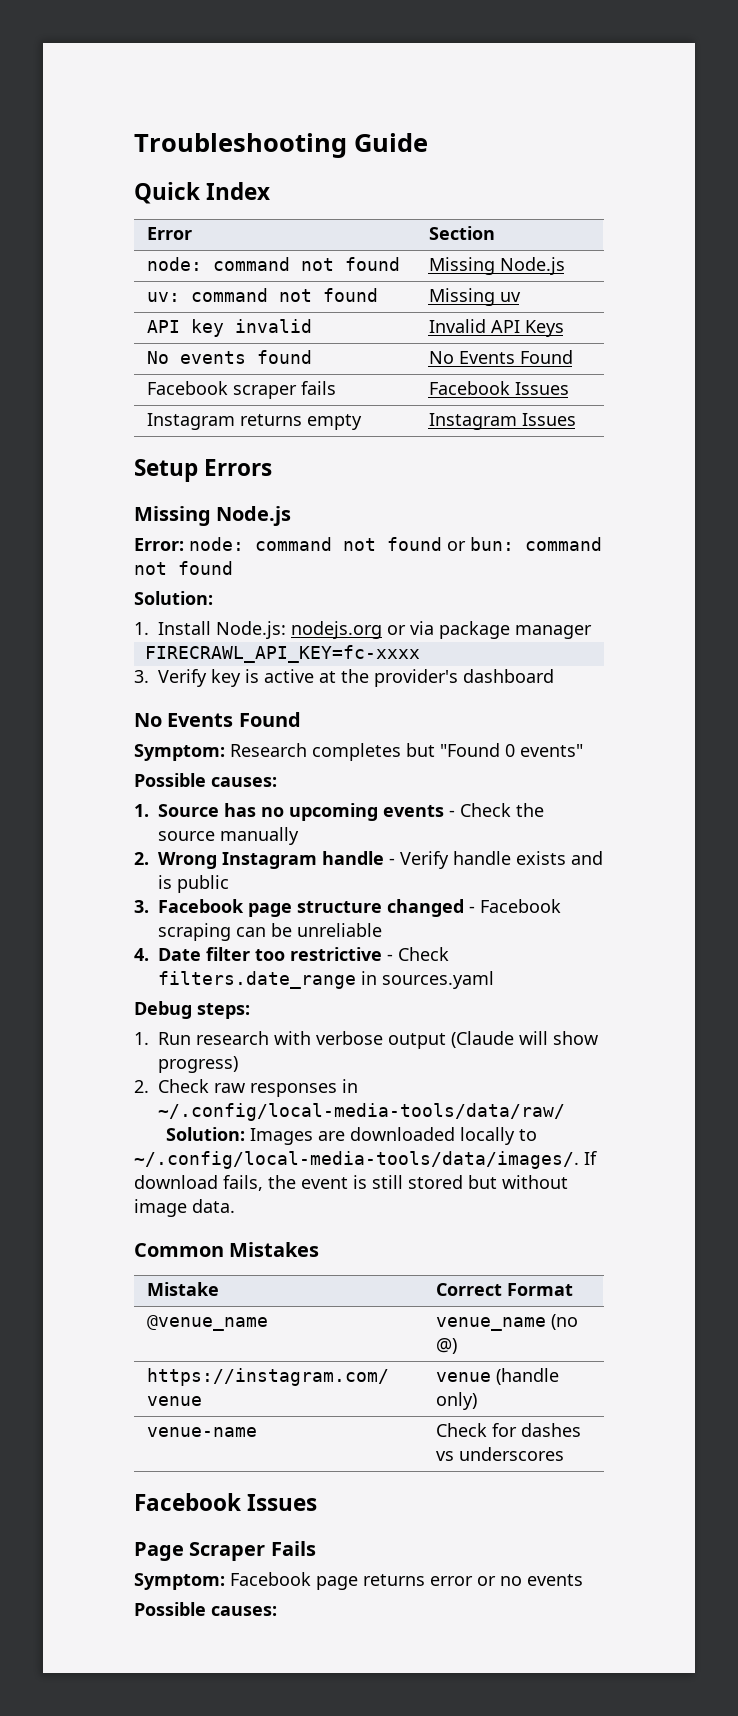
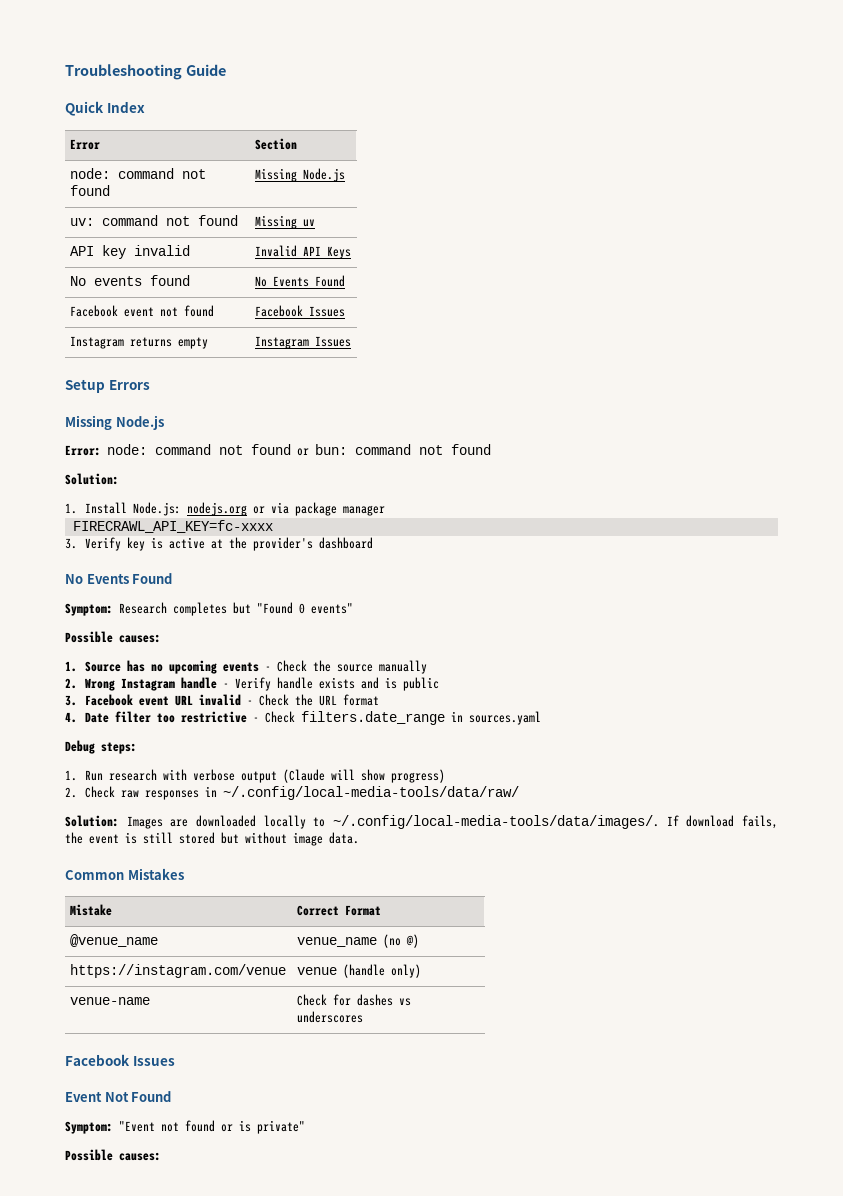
[232,381,336,399] scraper fails -> [124,305,215,317] event not found
[248,899,562,917] [158,923,383,941] page structure changed - Facebook scraping can be unreliable -> [138,694,379,706] event URL invalid - Check the URL format
[134,1541,316,1561] [134,1572,583,1590] Page Scraper Fails // Symptom: Facebook page returns error or no events -> [65,1091,172,1102] [65,1120,305,1134] Event Not Found // Symptom: "Event not found or is private"

